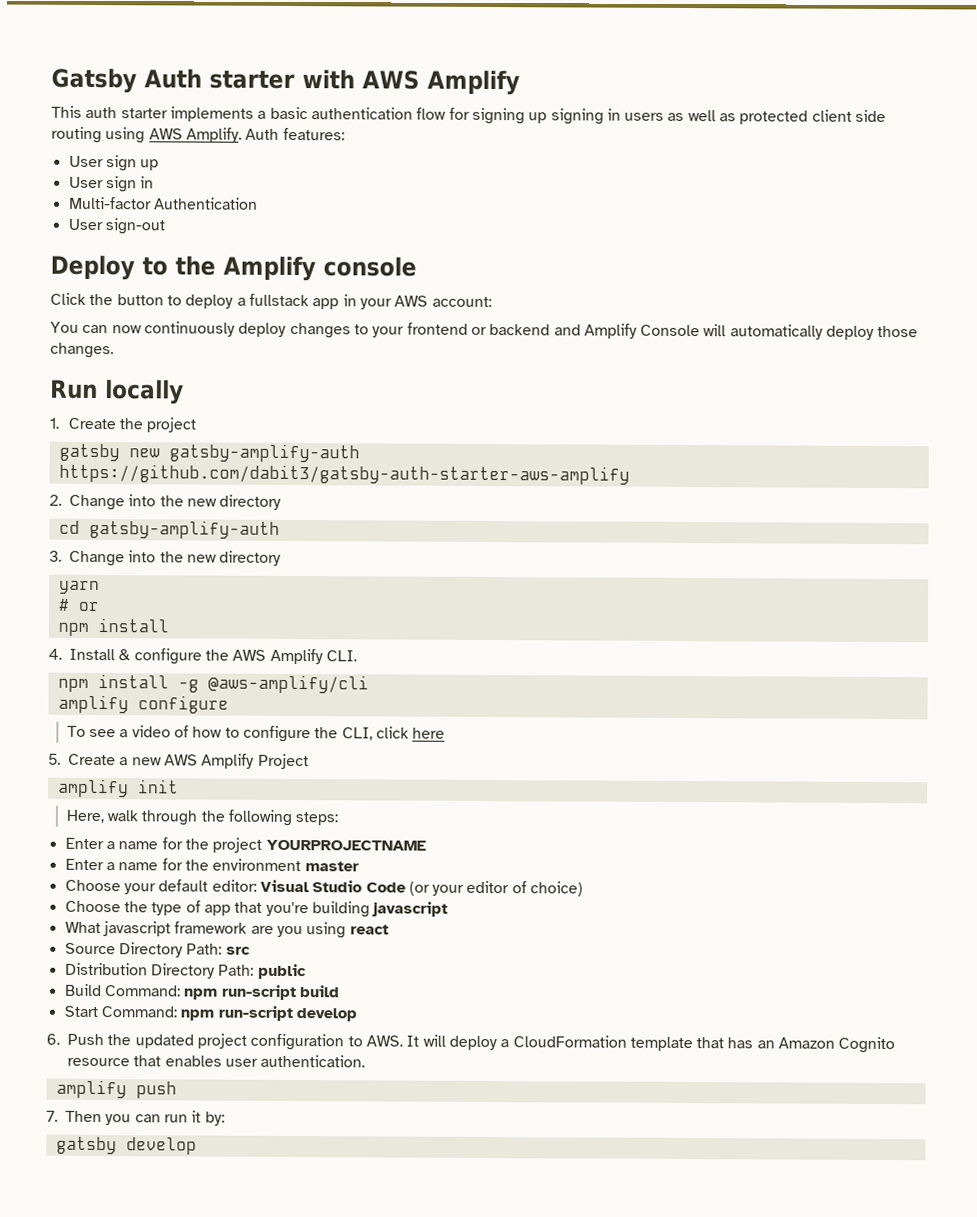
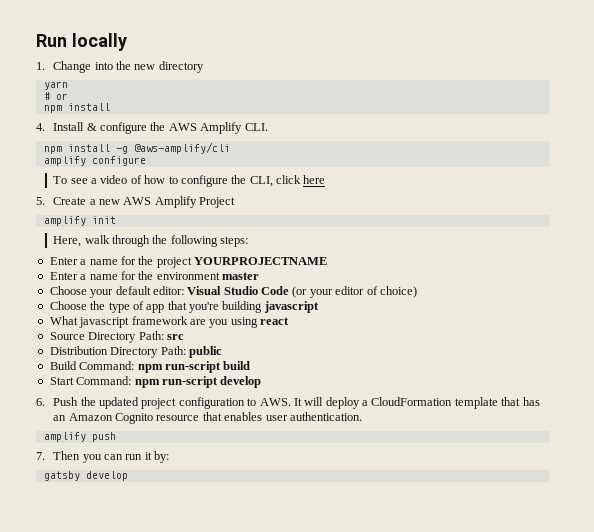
[51,67,520,96] [51,105,887,125] [51,126,345,144] [68,155,160,172] [68,176,155,193] [68,196,258,210] [67,218,165,235] [50,254,417,282] [50,292,492,310] [50,321,919,340] [50,342,114,359] [50,379,184,405] [49,417,197,433] [58,443,360,463] [58,463,630,485] [49,494,282,511] [58,519,280,539] [49,550,62,562] Gatsby Auth starter with AWS Amplify // This auth starter implements a basic authentication flow for signing up signing in users as well as protected client side routing using AWS Amplify. Auth features: // User sign up // User sign in // Multi-factor Authentication // User sign-out // Deploy to the Amplify console // Click the button to deploy a fullstack app in your AWS account: // You can now continuously deploy changes to your frontend or backend and Amplify Console will automatically deploy those changes. // Run locally // 1. Create the project // gatsby new gatsby-amplify-auth https://github.com/dabit3/gatsby-auth-starter-aws-amplify // 2. Change into the new directory // cd gatsby-amplify-auth // 3. -> [36,33,127,51] [36,62,45,70] Run locally // 1.

